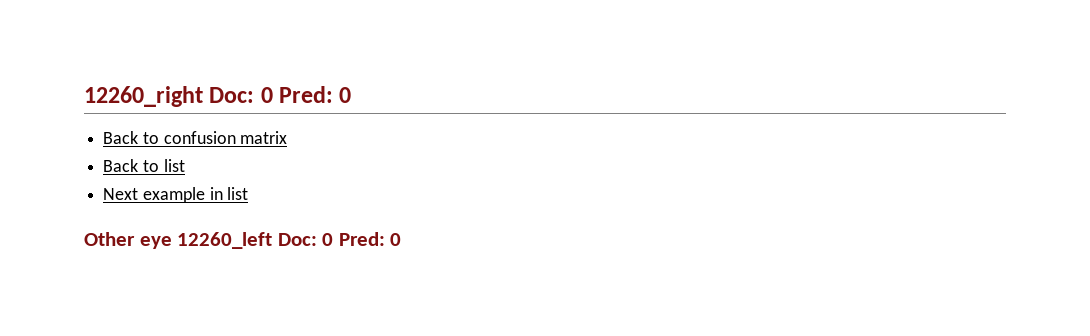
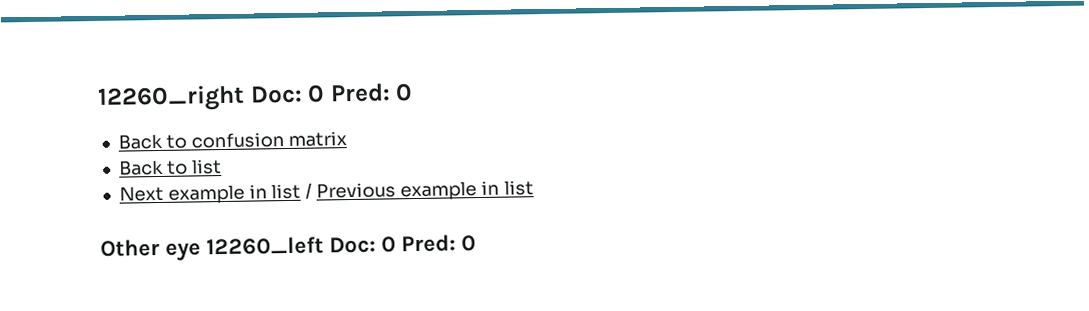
(249, 193) none -> [305,180,534,201] / Previous example in list

